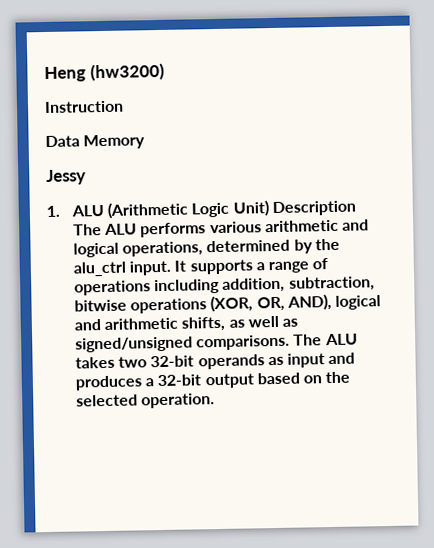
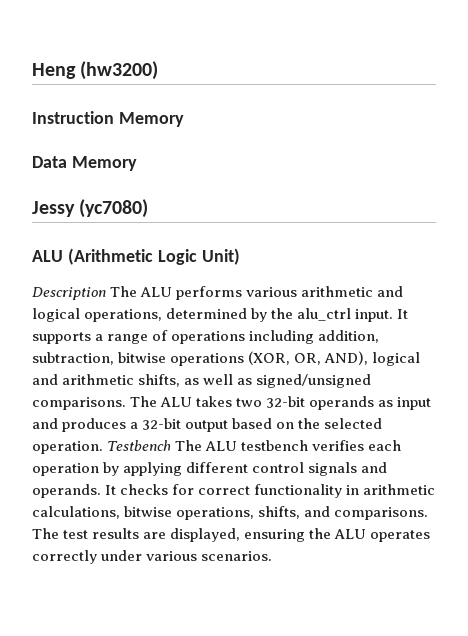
(124, 107) none -> [118,112,184,127] Memory
[46,205,60,217] // 1. -> [79,199,149,218] (yc7080) //
(269, 208) none -> (240, 256) //
(216, 401) none -> [107,440,402,451] [32,462,388,476] [32,484,436,498] [32,506,429,520] [32,528,431,542] [32,550,273,564] Testbench The ALU testbench verifies each operation by applying different control signals and operands. It checks for correct functionality in arithmetic calculations, bitwise operations, shifts, and comparisons. The test results are displayed, ensuring the ALU operates correctly under various scenarios.

